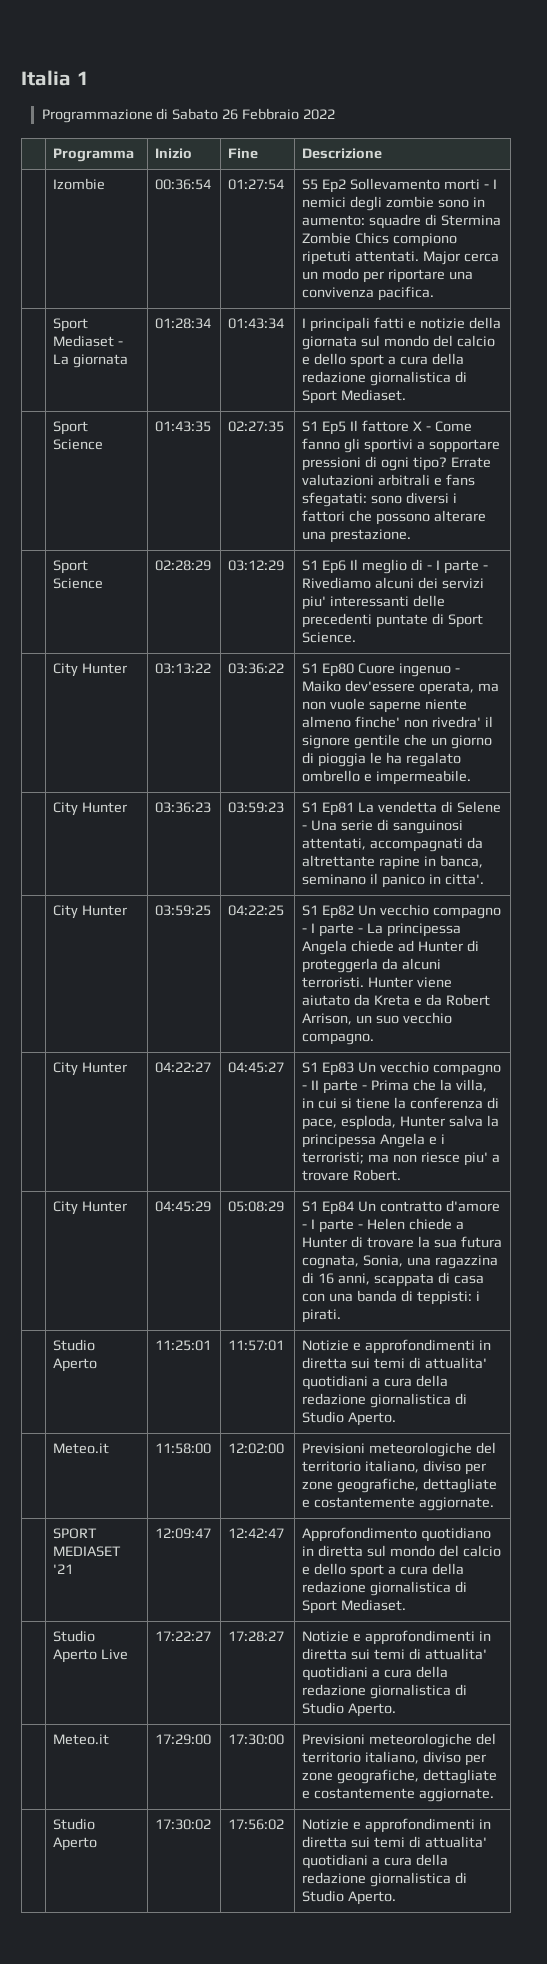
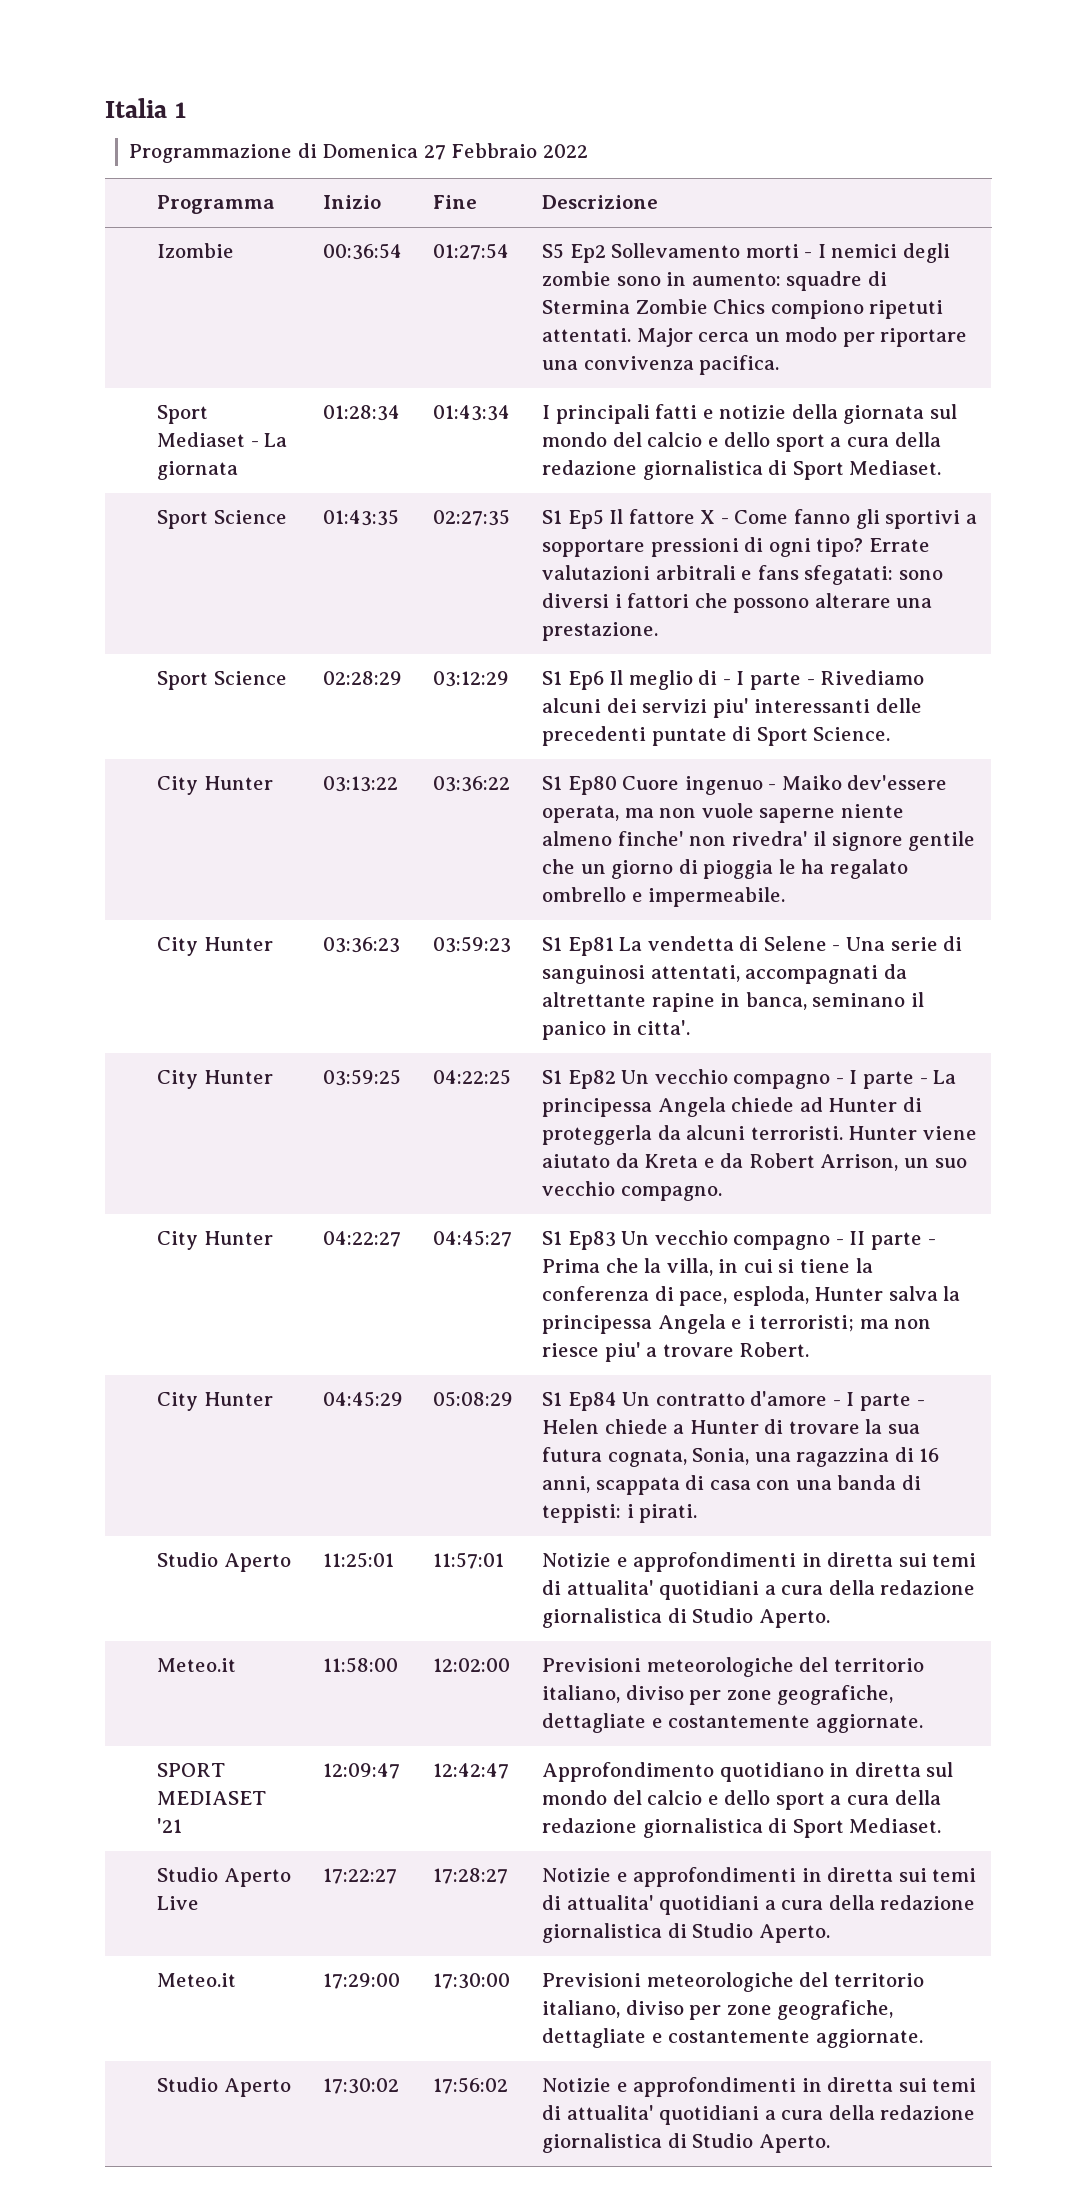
[172,108,239,120] Sabato 26 -> [322,144,446,160] Domenica 27

